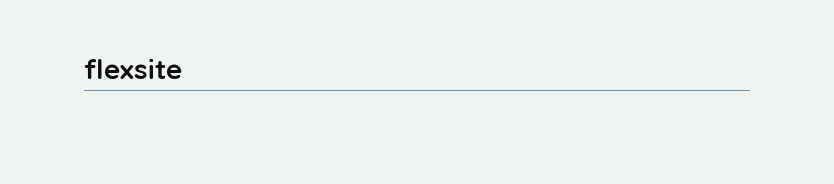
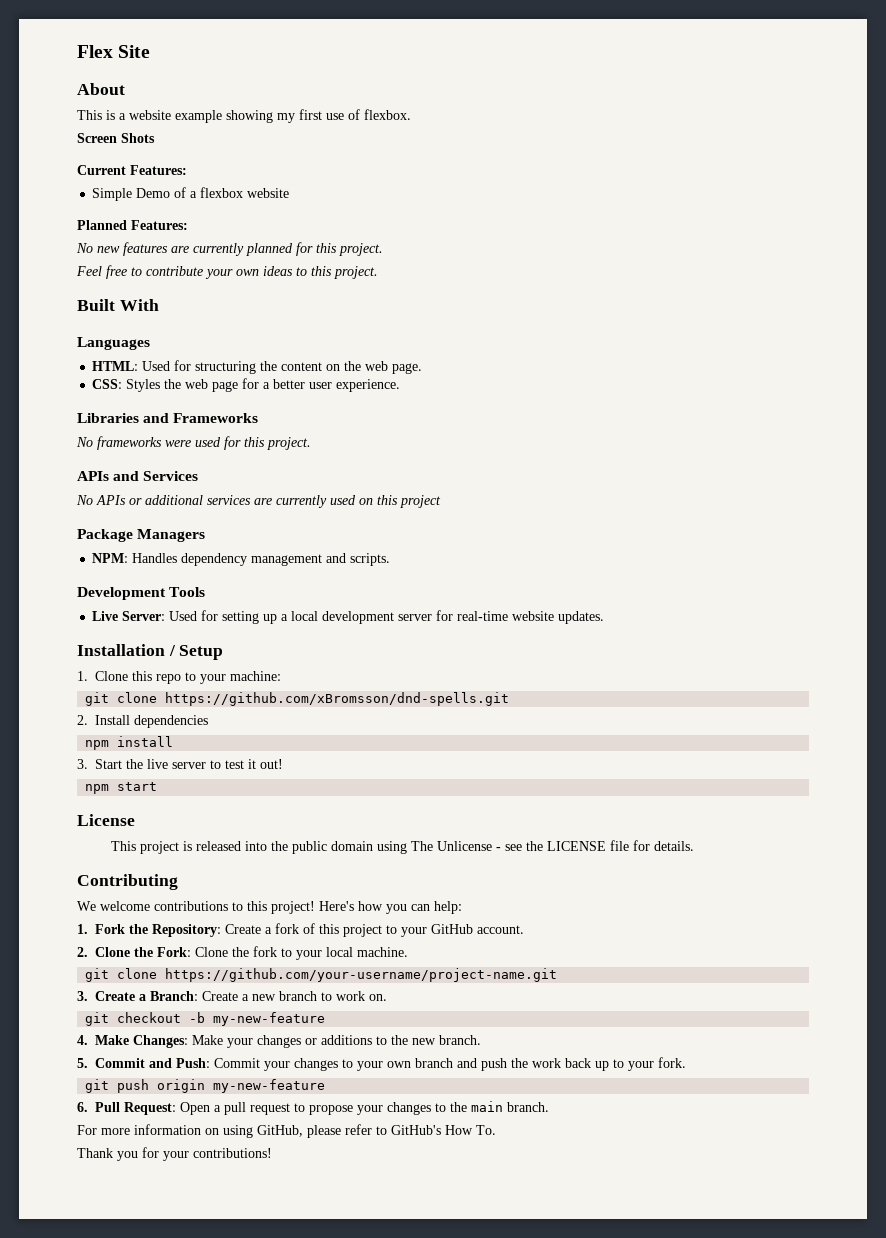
[84,58,182,79] flexsite -> [77,45,151,58] [77,83,125,95] [77,109,411,123] [77,133,155,143] [77,165,187,175] [92,187,290,201] [77,220,188,230] [76,242,383,256] [76,265,378,279] [77,299,159,311] [77,337,150,350] [92,360,423,374] [92,378,401,392] [77,413,259,423] [76,436,311,450] [77,471,199,481] [76,495,441,508] [77,529,206,542] [92,553,391,566] [77,587,206,600] [92,610,605,624] [77,644,224,660] [77,671,281,684] [85,692,510,706] [77,715,208,728] [85,736,174,750] [77,759,283,769] [85,782,158,794] [77,814,135,826] [110,840,694,854] [77,874,178,890] [77,901,462,914] [77,923,524,937] [77,946,408,960] [85,968,558,982] [77,991,387,1001] [85,1012,326,1026] [77,1035,481,1048] [77,1057,686,1071] [85,1079,326,1093] [77,1101,549,1115] [77,1124,496,1138] [77,1147,272,1161] Flex Site // About // This is a website example showing my first use of flexbox. // Screen Shots // Current Features: // Simple Demo of a flexbox website // Planned Features: // No new features are currently planned for this project. // Feel free to contribute your own ideas to this project. // Built With // Languages // HTML: Used for structuring the content on the web page. // CSS: Styles the web page for a better user experience. // Libraries and Frameworks // No frameworks were used for this project. // APIs and Services // No APIs or additional services are currently used on this project // Package Managers // NPM: Handles dependency management and scripts. // Development Tools // Live Server: Used for setting up a local development server for real-time website updates. // Installation / Setup // 1. Clone this repo to your machine: // git clone https://github.com/xBromsson/dnd-spells.git // 2. Install dependencies // npm install // 3. Start the live server to test it out! // npm start // License // This project is released into the public domain using The Unlicense - see the LICENSE file for details. // Contributing // We welcome contributions to this project! Here's how you can help: // 1. Fork the Repository: Create a fork of this project to your GitHub account. // 2. Clone the Fork: Clone the fork to your local machine. // git clone https://github.com/your-username/project-name.git // 3. Create a Branch: Create a new branch to work on. // git checkout -b my-new-feature // 4. Make Changes: Make your changes or additions to the new branch. // 5. Commit and Push: Commit your changes to your own branch and push the work back up to your fork. // git push origin my-new-feature // 6. Pull Request: Open a pull request to propose your changes to the main branch. // For more information on using GitHub, please refer to GitHub's How To. // Thank you for your contributions!

